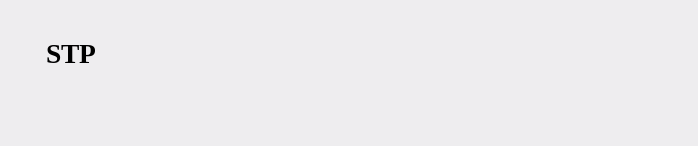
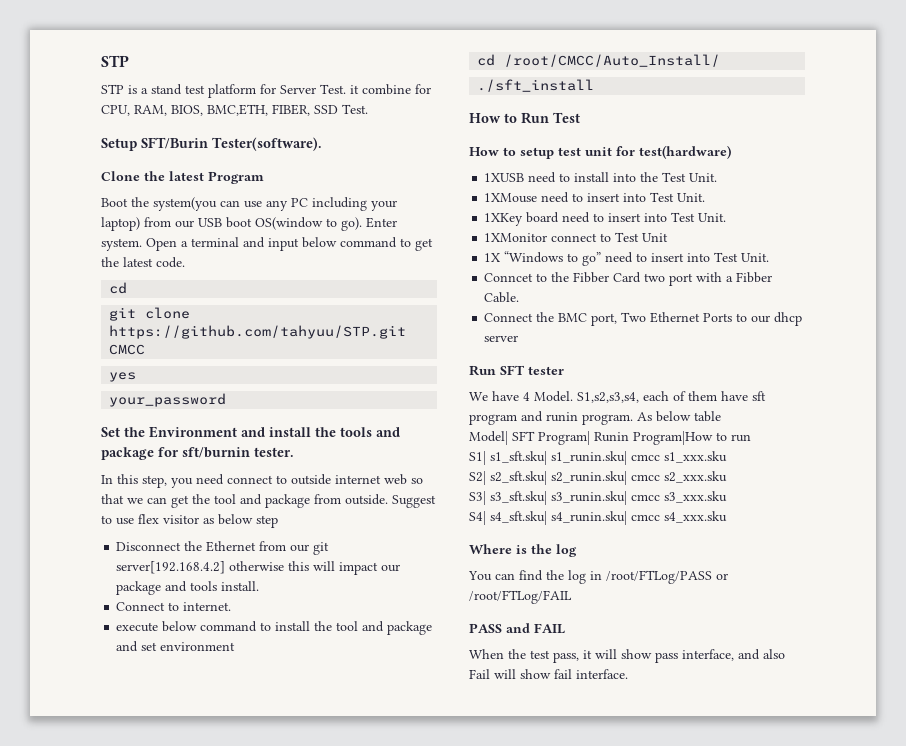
[46,45,96,63] STP -> [101,55,129,67] [101,84,431,98] [101,104,368,116] [101,137,322,151] [101,171,264,184] [101,197,397,211] [101,217,397,231] [101,237,433,251] [101,257,185,268] [109,282,128,294] [109,307,191,321] [109,325,407,339] [109,344,146,355] [109,372,137,382] [109,393,227,407] [101,426,400,438] [101,447,294,460] [101,474,423,488] [101,494,436,508] [101,514,278,528] [116,541,330,555] [116,561,401,575] [116,581,260,595] [116,602,232,611] [116,621,433,635] [116,641,236,652] [477,54,721,67] [477,79,595,92] [469,112,580,124] [469,145,731,159] [484,172,718,183] [484,192,706,203] [484,212,727,226] [484,232,669,242] [484,251,770,266] [484,272,773,286] [484,292,520,303] [484,312,803,326] [484,335,519,342] [469,365,564,376] [469,391,766,403] [469,411,721,425] [469,431,751,445] [469,451,727,465] [469,471,727,485] [469,491,727,505] [469,511,727,525] [469,544,577,557] [468,570,728,584] [469,590,572,604] [469,623,565,634] [469,649,785,663] [469,669,628,679] STP // STP is a stand test platform for Server Test. it combine for CPU, RAM, BIOS, BMC,ETH, FIBER, SSD Test. // Setup SFT/Burin Tester(software). // Clone the latest Program // Boot the system(you can use any PC including your laptop) from our USB boot OS(window to go). Enter system. Open a terminal and input below command to get the latest code. // cd // git clone https://github.com/tahyuu/STP.git CMCC // yes // your_password // Set the Environment and install the tools and package for sft/burnin tester. // In this step, you need connect to outside internet web so that we can get the tool and package from outside. Suggest to use flex visitor as below step // Disconnect the Ethernet from our git server[192.168.4.2] otherwise this will impact our package and tools install. // Connect to internet. // execute below command to install the tool and package and set environment // cd /root/CMCC/Auto_Install/ // ./sft_install // How to Run Test // How to setup test unit for test(hardware) // 1XUSB need to install into the Test Unit. // 1XMouse need to insert into Test Unit. // 1XKey board need to insert into Test Unit. // 1XMonitor connect to Test Unit // 1X “Windows to go” need to insert into Test Unit. // Conncet to the Fibber Card two port with a Fibber Cable. // Connect the BMC port, Two Ethernet Ports to our dhcp server // Run SFT tester // We have 4 Model. S1,s2,s3,s4, each of them have sft program and runin program. As below table // Model| SFT Program| Runin Program|How to run // S1| s1_sft.sku| s1_runin.sku| cmcc s1_xxx.sku // S2| s2_sft.sku| s2_runin.sku| cmcc s2_xxx.sku // S3| s3_sft.sku| s3_runin.sku| cmcc s3_xxx.sku // S4| s4_sft.sku| s4_runin.sku| cmcc s4_xxx.sku // Where is the log // You can find the log in /root/FTLog/PASS or /root/FTLog/FAIL // PASS and FAIL // When the test pass, it will show pass interface, and also Fail will show fail interface.

